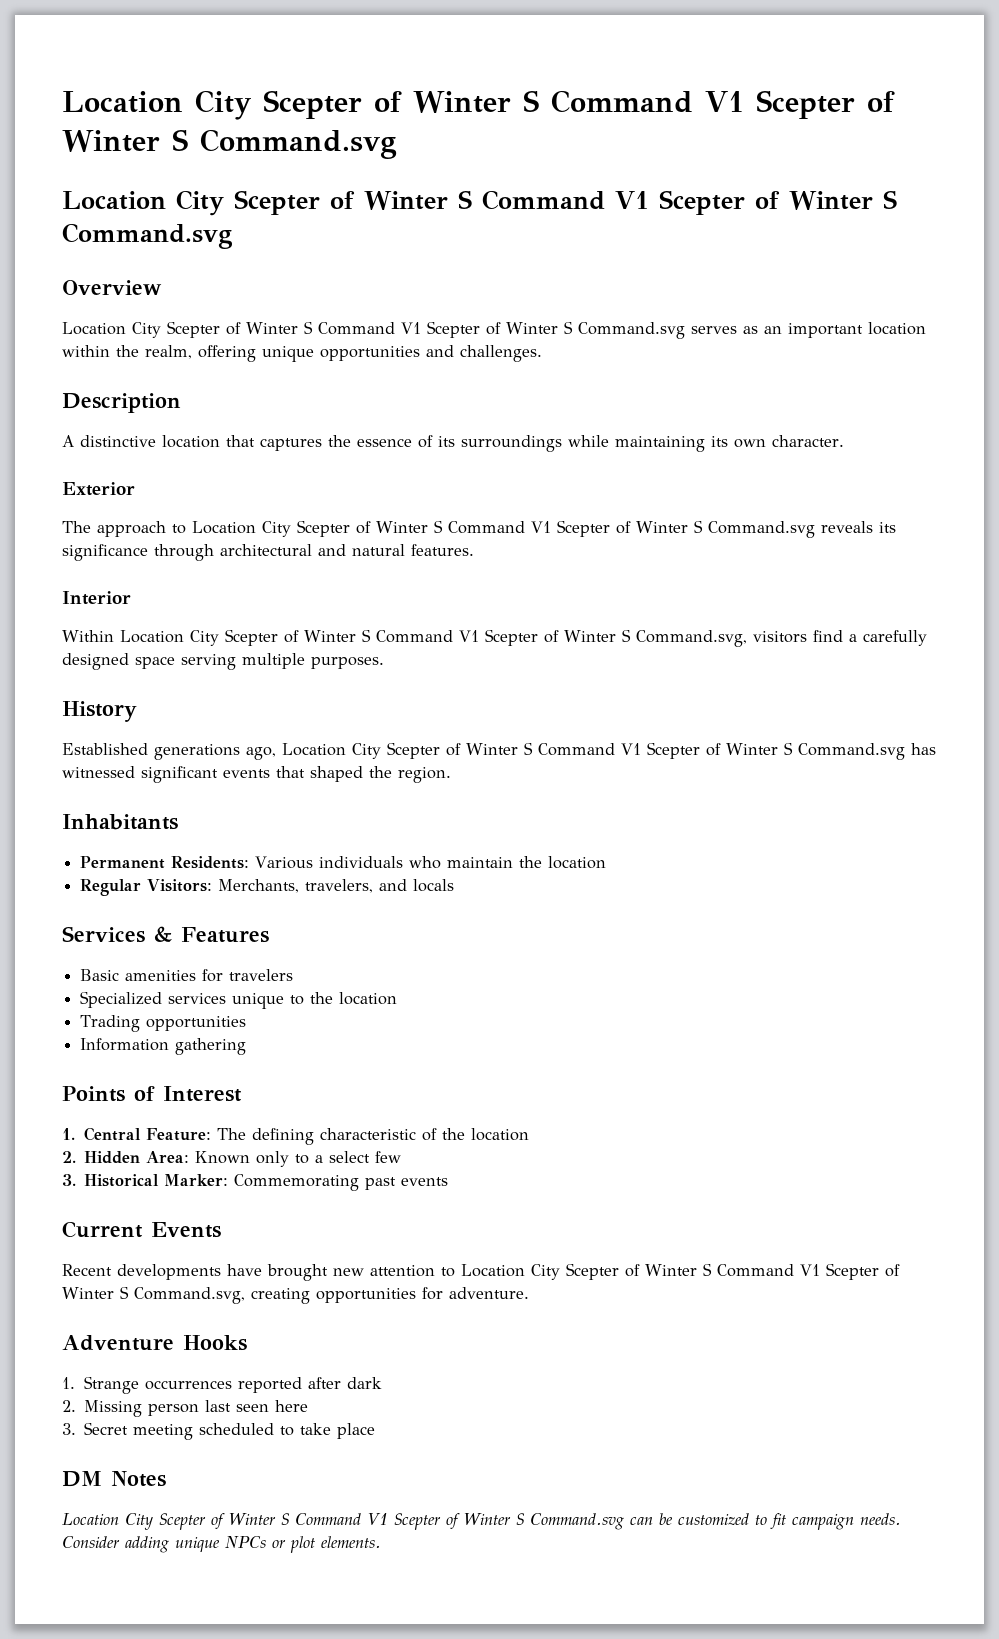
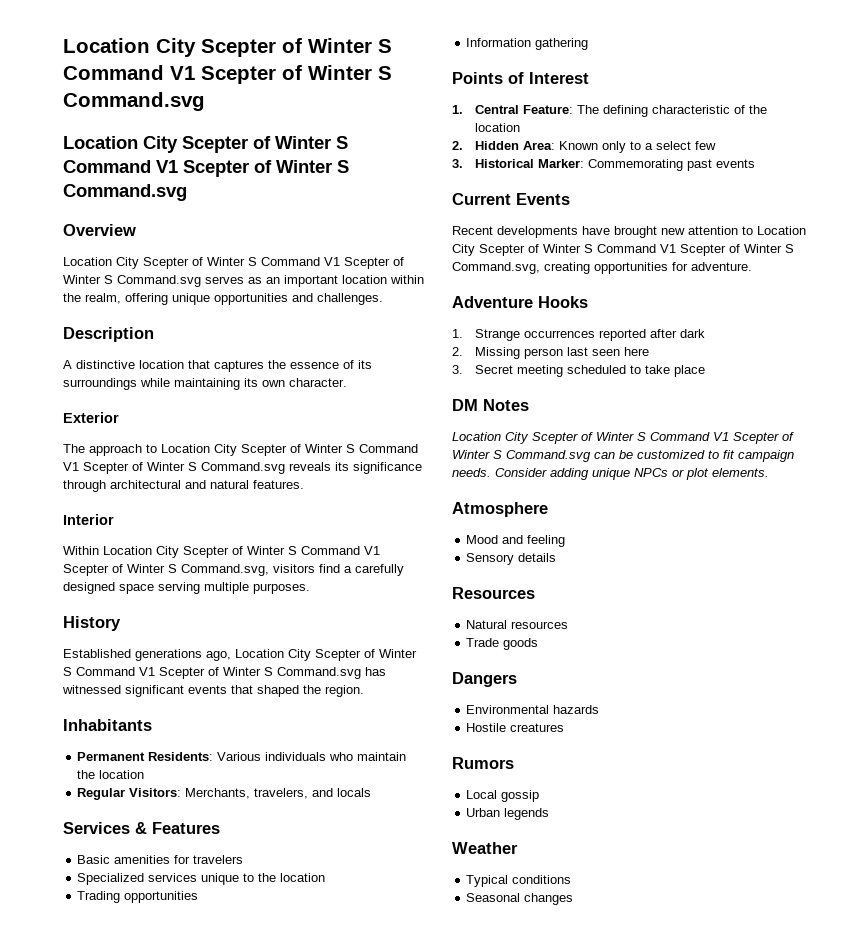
(381, 1542) none -> [452,502,548,517] [466,535,566,547] [466,553,557,565] [452,587,535,599] [466,620,569,629] [466,638,539,650] [452,672,517,687] [466,705,600,714] [466,723,565,732] [452,757,514,769] [466,790,540,802] [466,808,550,820] [452,842,518,854] [466,875,572,887] [466,893,574,905] // Atmosphere // Mood and feeling // Sensory details // Resources // Natural resources // Trade goods // Dangers // Environmental hazards // Hostile creatures // Rumors // Local gossip // Urban legends // Weather // Typical conditions // Seasonal changes

